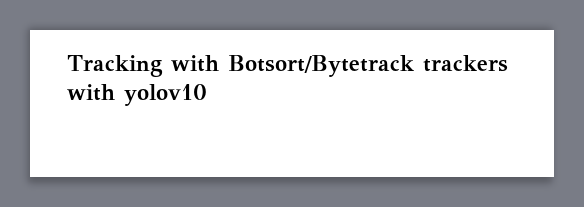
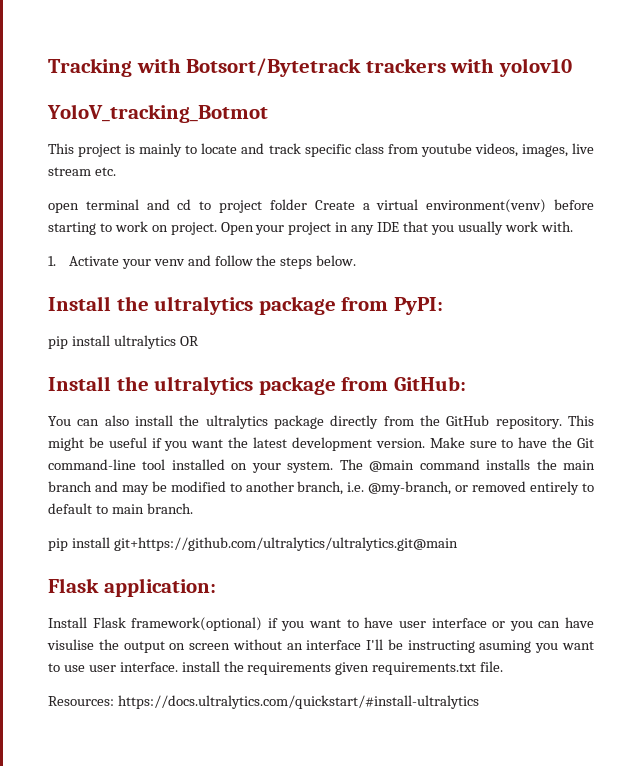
(207, 95) none -> [47,104,268,123] [48,143,594,157] [48,167,116,176] [48,199,594,213] [48,221,573,235] [48,255,357,269] [48,296,443,315] [48,335,199,349] [48,376,466,395] [48,415,594,429] [48,437,595,451] [48,459,595,473] [48,481,594,495] [48,503,193,514] [48,537,458,551] [48,578,216,597] [48,617,595,631] [47,639,594,653] [48,661,504,675] [48,695,479,709] // YoloV_tracking_Botmot // This project is mainly to locate and track specific class from youtube videos, images, live stream etc. // open terminal and cd to project folder Create a virtual environment(venv) before starting to work on project. Open your project in any IDE that you usually work with. // 1. Activate your venv and follow the steps below. // Install the ultralytics package from PyPI: // pip install ultralytics OR // Install the ultralytics package from GitHub: // You can also install the ultralytics package directly from the GitHub repository. This might be useful if you want the latest development version. Make sure to have the Git command-line tool installed on your system. The @main command installs the main branch and may be modified to another branch, i.e. @my-branch, or removed entirely to default to main branch. // pip install git+https://github.com/ultralytics/ultralytics.git@main // Flask application: // Install Flask framework(optional) if you want to have user interface or you can have visulise the output on screen without an interface I'll be instructing asuming you want to use user interface. install the requirements given requirements.txt file. // Resources: https://docs.ultralytics.com/quickstart/#install-ultralytics

